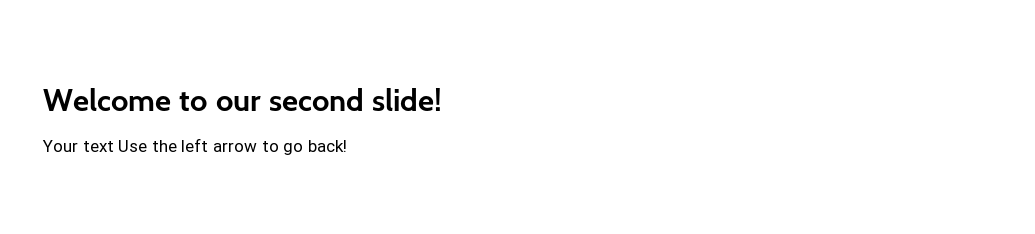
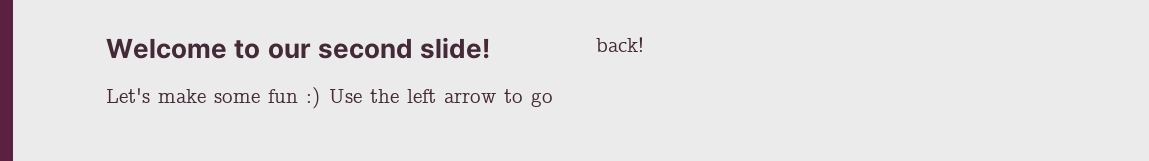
[42,140,114,152] Your text -> [106,87,321,109] Let's make some fun :)

